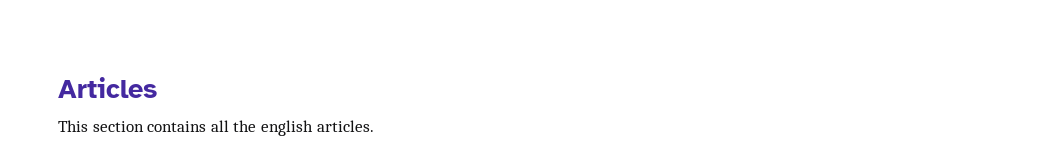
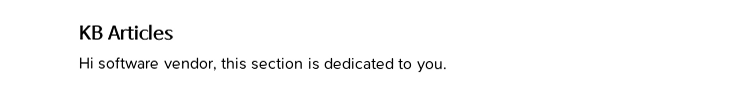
(58, 87) none -> [79,25,104,40] KB
[58,120,374,136] This section contains all the english articles. -> [78,56,447,74] Hi software vendor, this section is dedicated to you.

